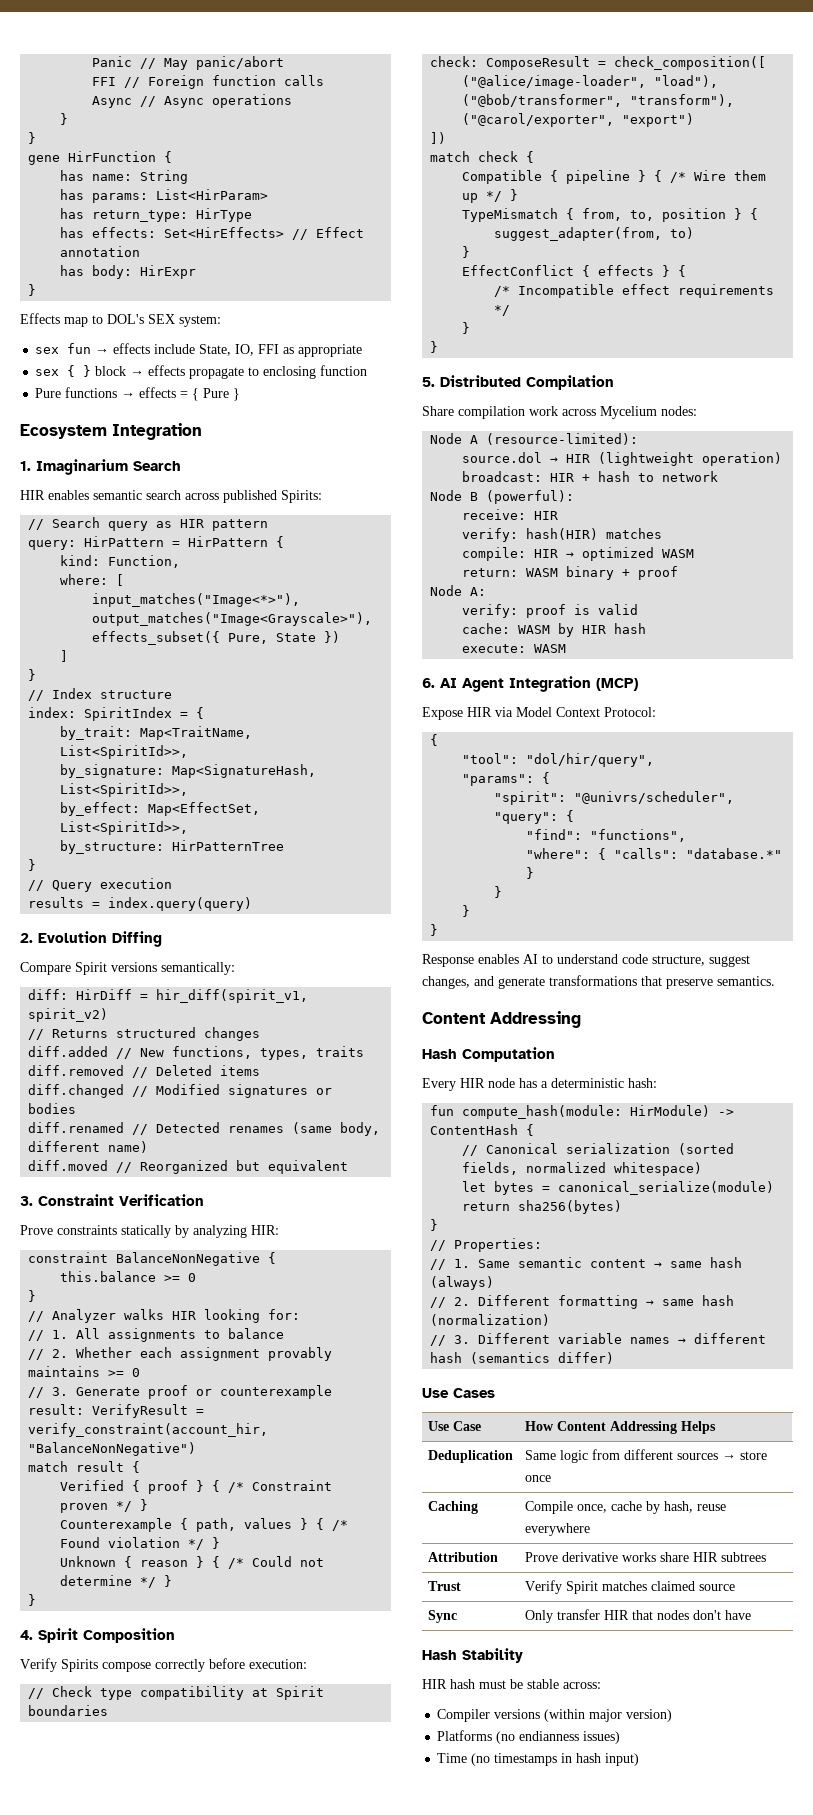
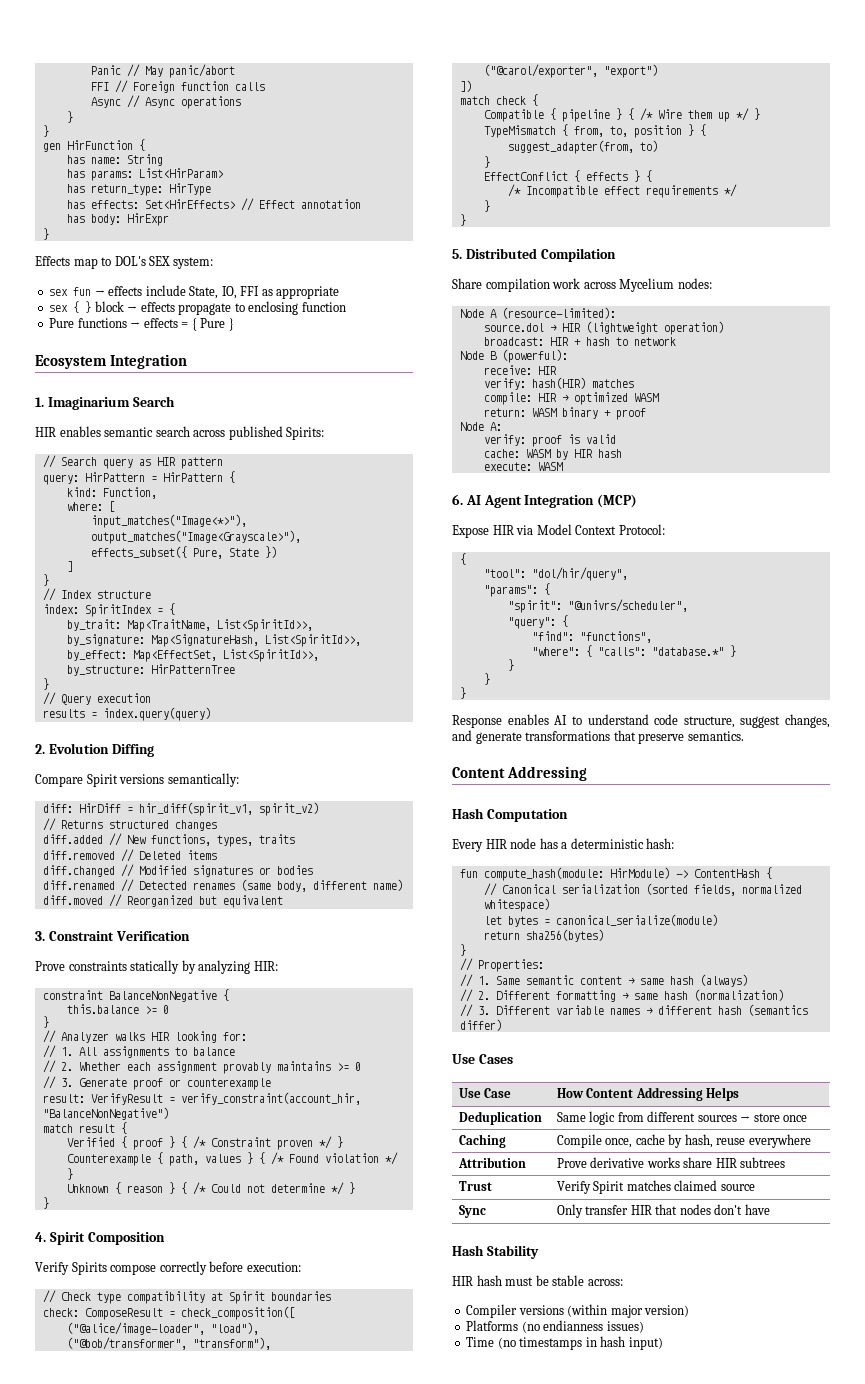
[28,155,61,165] gene -> [42,143,61,152] gen

